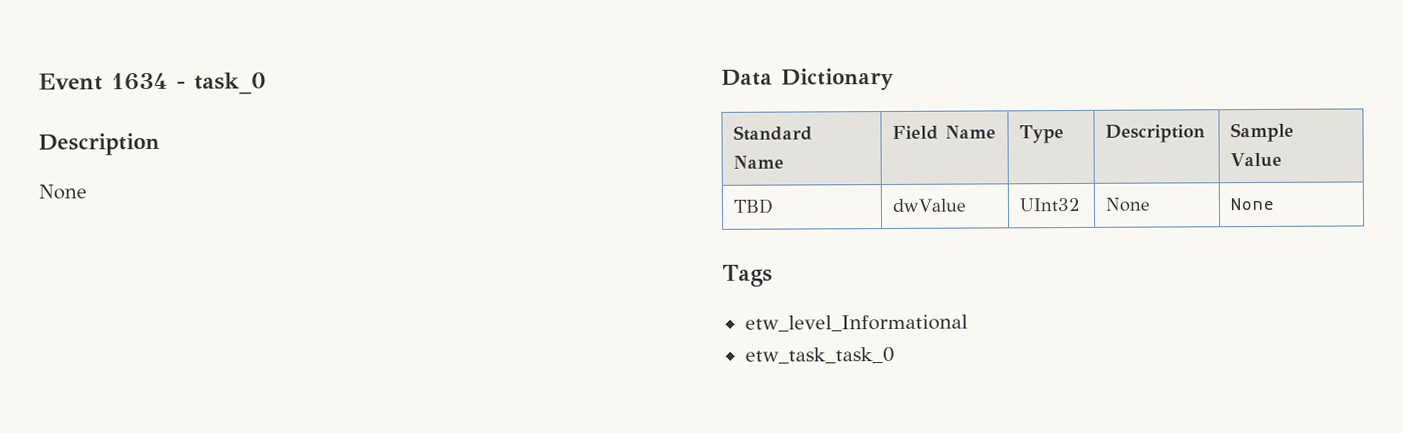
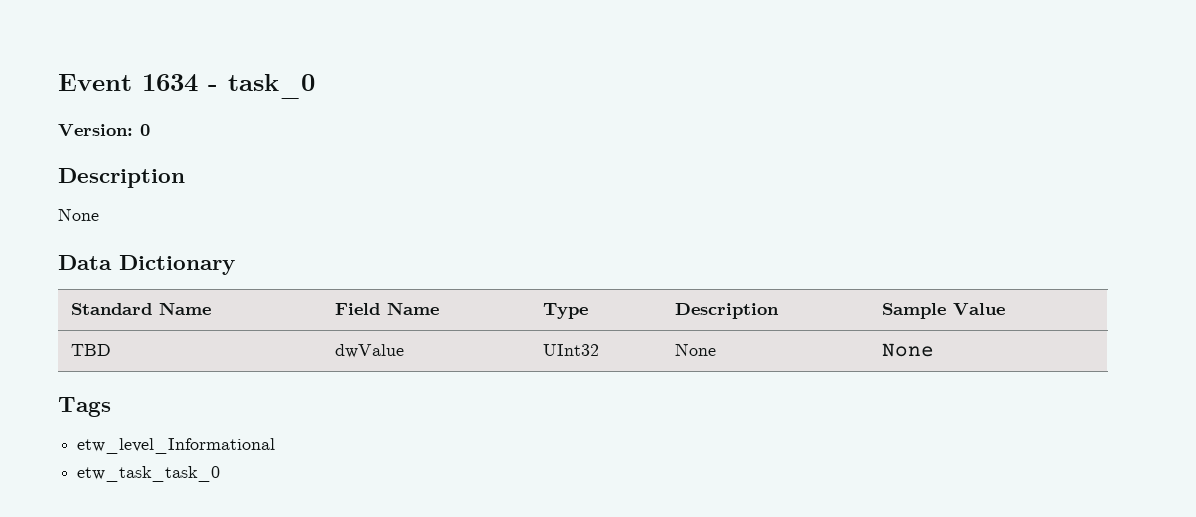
(267, 83) none -> [58,124,150,136] // Version: 0

